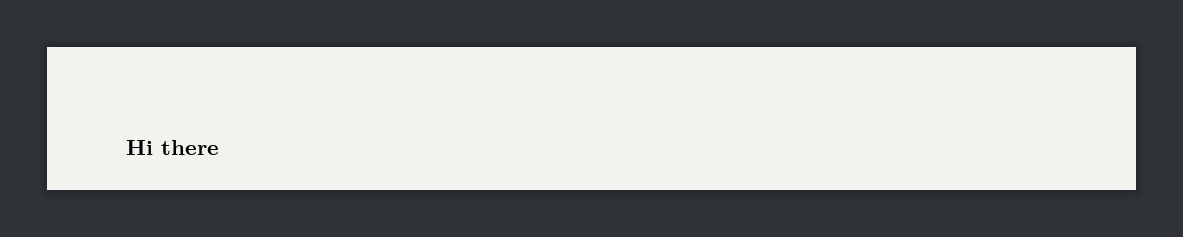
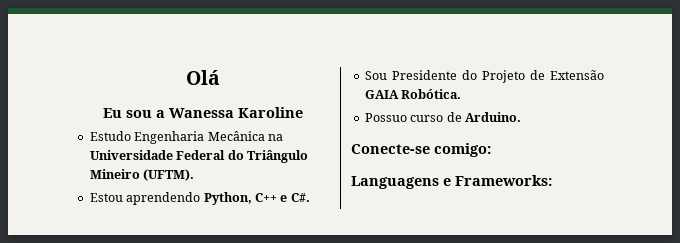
[126,140,219,155] Hi there -> [185,70,220,85] [102,107,303,118] [89,131,283,144] [89,150,308,163] [89,169,195,181] [89,192,310,205] [364,70,604,83] [364,89,462,99] [364,112,521,122] [351,143,491,157] [351,175,552,189] Olá // Eu sou a Wanessa Karoline // Estudo Engenharia Mecânica na Universidade Federal do Triângulo Mineiro (UFTM). // Estou aprendendo Python, C++ e C#. // Sou Presidente do Projeto de Extensão GAIA Robótica. // Possuo curso de Arduino. // Conecte-se comigo: // Languagens e Frameworks:

